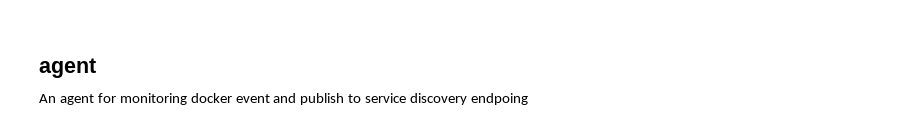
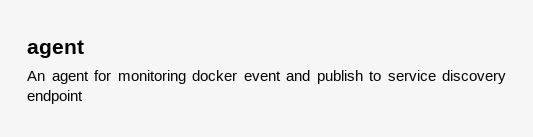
[471,93,529,105] endpoing -> [27,90,83,104] endpoint

